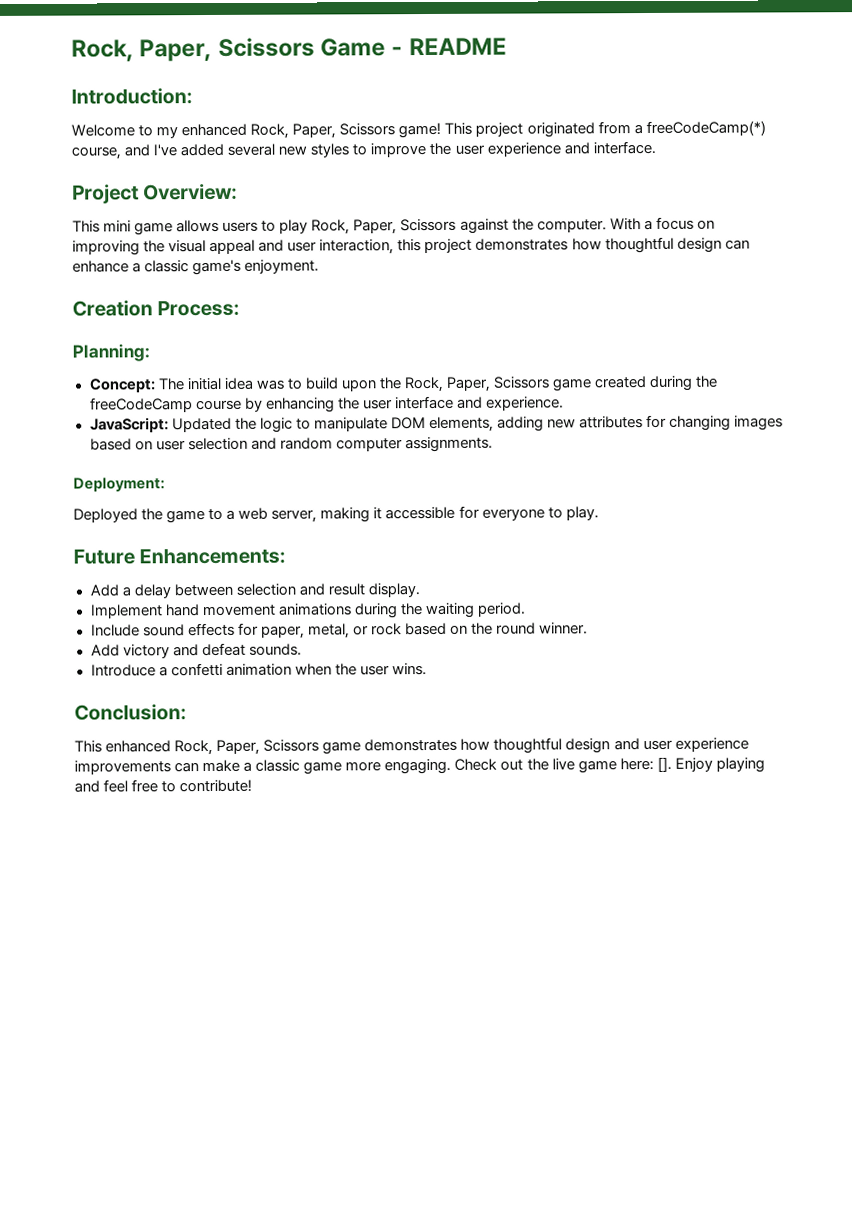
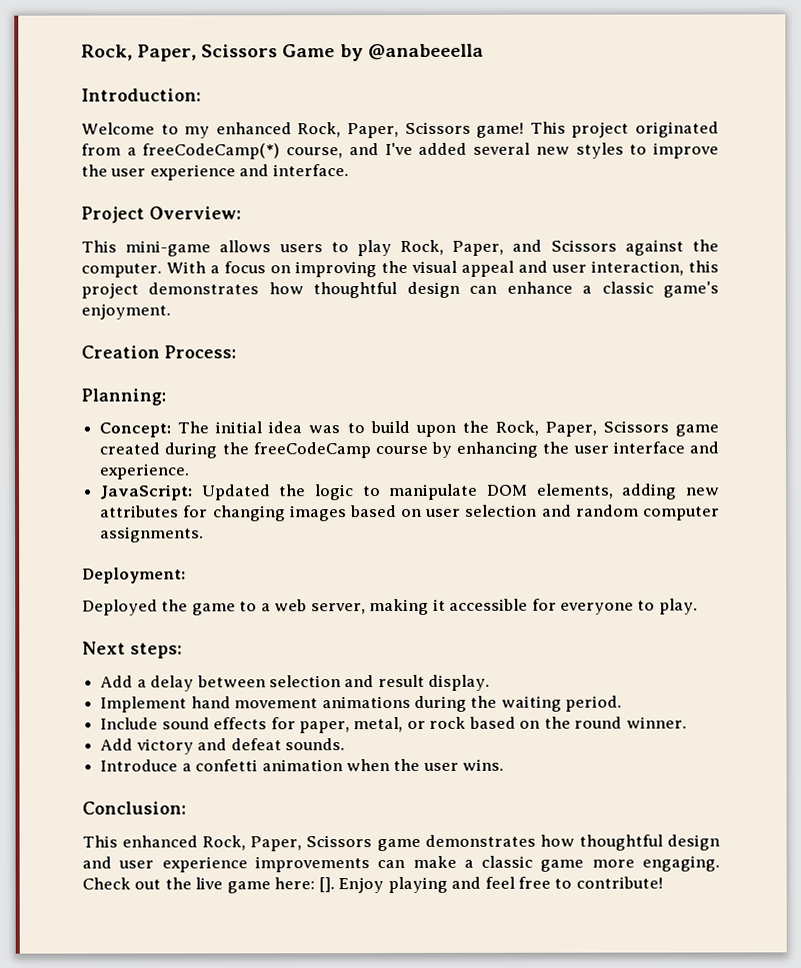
[391,37,507,56] - README -> [339,43,484,62] by @anabeeella
[103,220,174,236] mini game -> [125,240,212,257] mini-game
(398, 227) none -> [512,239,543,252] and
[73,547,287,565] Future Enhancements: -> [82,641,182,659] Next steps:

